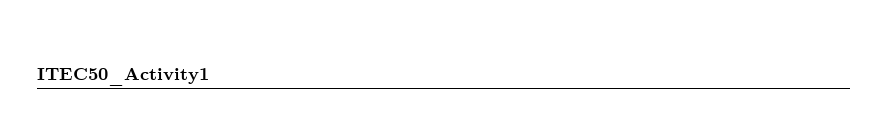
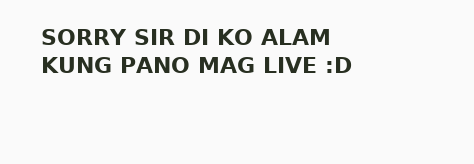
[37,67,209,86] ITEC50_Activity1 -> [41,29,331,45] [41,57,352,73] SORRY SIR DI KO ALAM KUNG PANO MAG LIVE :D

